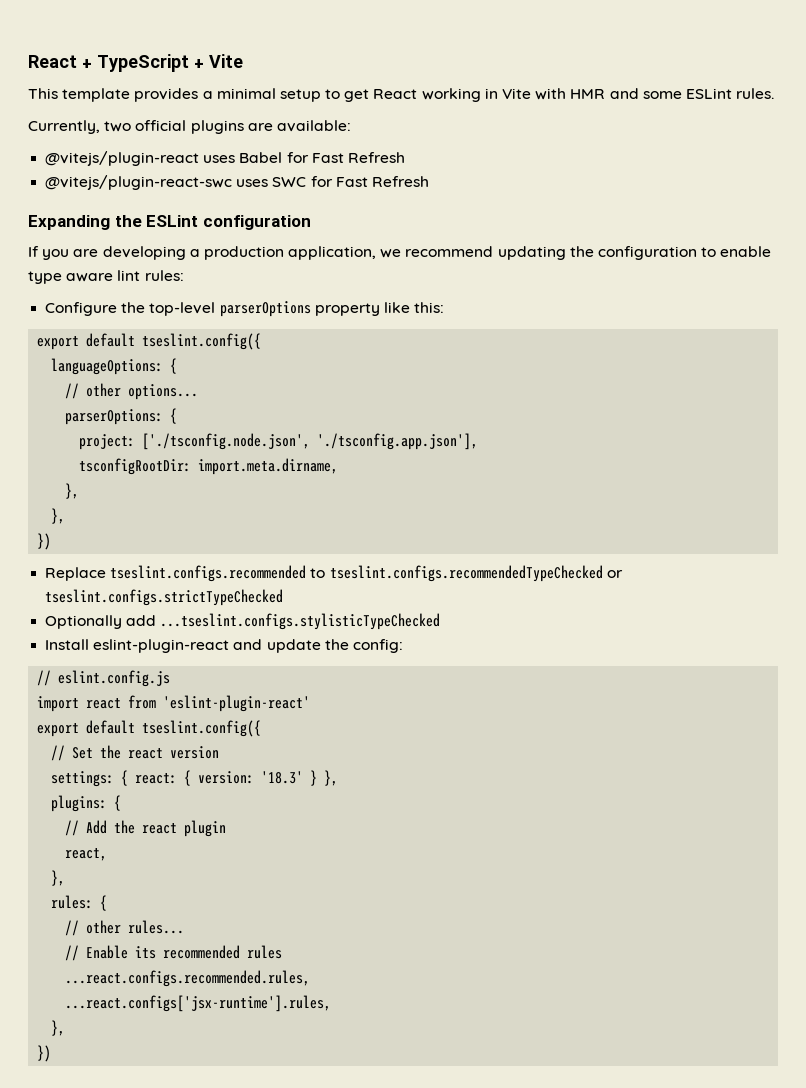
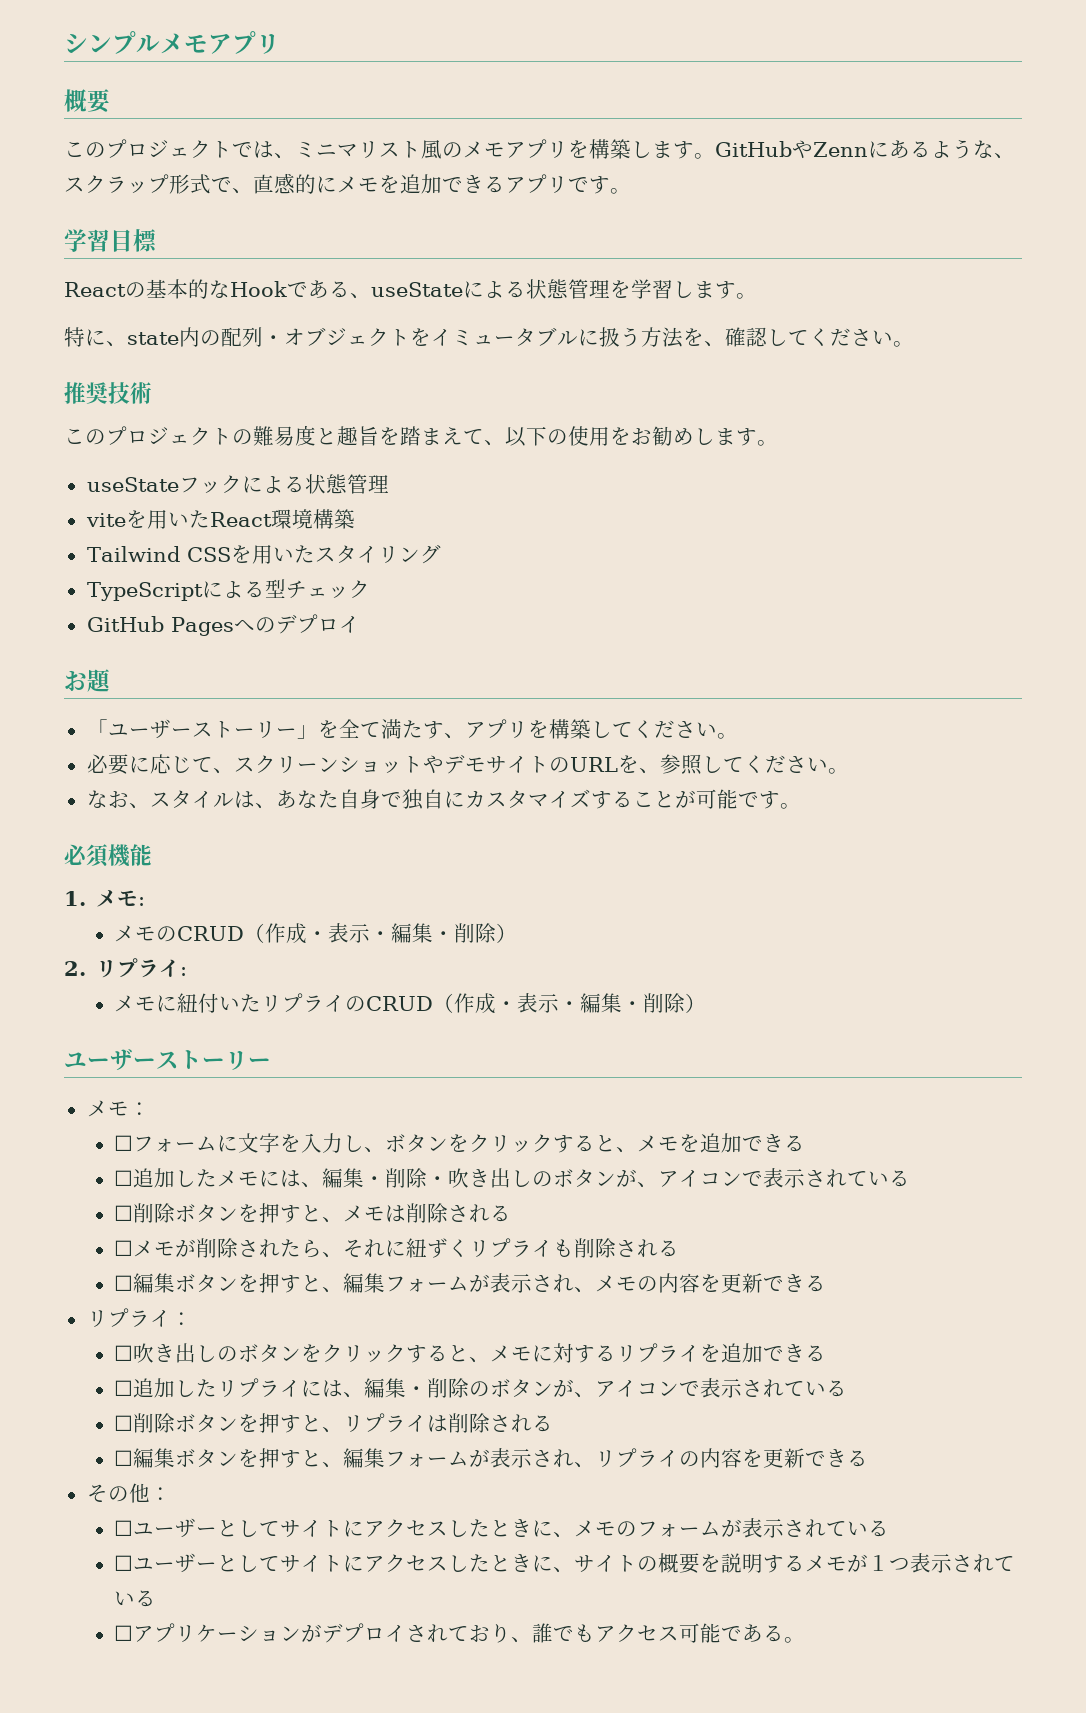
[28,54,243,72] [28,88,775,102] [28,120,351,134] [45,151,405,166] [45,175,429,190] [28,215,311,230] [28,246,772,260] [28,270,184,284] [45,301,445,317] [37,333,262,350] [51,358,178,375] [65,383,199,400] [65,408,178,425] [79,433,479,450] [79,458,339,475] [65,483,80,499] [51,508,66,524] [37,533,52,550] [45,565,623,582] [45,589,284,606] [45,613,441,630] [45,639,403,653] [37,670,171,687] [37,695,311,712] [37,720,262,737] [51,745,220,761] [51,770,339,787] [51,795,122,812] [65,820,227,837] [65,848,108,861] [51,870,66,886] [51,895,108,911] [65,920,185,936] [65,945,283,961] [65,970,311,987] [65,995,332,1012] [51,1020,66,1036] [37,1045,52,1062] React + TypeScript + Vite // This template provides a minimal setup to get React working in Vite with HMR and some ESLint rules. // Currently, two official plugins are available: // @vitejs/plugin-react uses Babel for Fast Refresh // @vitejs/plugin-react-swc uses SWC for Fast Refresh // Expanding the ESLint configuration // If you are developing a production application, we recommend updating the configuration to enable type aware lint rules: // Configure the top-level parserOptions property like this: // export default tseslint.config({ // languageOptions: { // // other options... // parserOptions: { // project: ['./tsconfig.node.json', './tsconfig.app.json'], // tsconfigRootDir: import.meta.dirname, // }, // }, // }) // Replace tseslint.configs.recommended to tseslint.configs.recommendedTypeChecked or tseslint.configs.strictTypeChecked // Optionally add ...tseslint.configs.stylisticTypeChecked // Install eslint-plugin-react and update the config: // // eslint.config.js // import react from 'eslint-plugin-react' // export default tseslint.config({ // // Set the react version // settings: { react: { version: '18.3' } }, // plugins: { // // Add the react plugin // react, // }, // rules: { // // other rules... // // Enable its recommended rules // ...react.configs.recommended.rules, // ...react.configs['jsx-runtime'].rules, // }, // }) -> [64,31,280,54] [64,89,111,113] [64,139,1015,159] [64,173,631,194] [64,229,157,252] [64,279,757,299] [64,327,914,348] [64,382,152,404] [64,425,778,447] [86,474,389,494] [85,509,355,529] [86,544,441,564] [86,579,370,601] [86,614,360,636] [64,669,112,692] [86,719,738,739] [86,754,849,775] [86,789,801,810] [64,844,152,867] [64,890,146,907] [114,923,518,944] [64,958,188,978] [114,993,707,1014] [64,1049,271,1071] [86,1100,150,1117] [114,1133,806,1153] [114,1168,911,1188] [114,1203,512,1223] [114,1238,680,1258] [114,1273,827,1293] [86,1308,192,1327] [114,1343,827,1363] [114,1378,848,1398] [114,1413,554,1433] [114,1448,869,1468] [86,1483,171,1503] [114,1518,890,1538] [114,1553,1016,1574] [114,1590,157,1607] [114,1623,806,1643] シンプルメモアプリ // 概要 // このプロジェクトでは、ミニマリスト風のメモアプリを構築します。GitHubやZennにあるような、スクラップ形式で、直感的にメモを追加できるアプリです。 // 学習目標 // Reactの基本的なHookである、useStateによる状態管理を学習します。 // 特に、state内の配列・オブジェクトをイミュータブルに扱う方法を、確認してください。 // 推奨技術 // このプロジェクトの難易度と趣旨を踏まえて、以下の使用をお勧めします。 // useStateフックによる状態管理 // viteを用いたReact環境構築 // Tailwind CSSを用いたスタイリング // TypeScriptによる型チェック // GitHub Pagesへのデプロイ // お題 // 「ユーザーストーリー」を全て満たす、アプリを構築してください。 // 必要に応じて、スクリーンショットやデモサイトのURLを、参照してください。 // なお、スタイルは、あなた自身で独自にカスタマイズすることが可能です。 // 必須機能 // 1.メモ: // メモのCRUD（作成・表示・編集・削除） // 2.リプライ: // メモに紐付いたリプライのCRUD（作成・表示・編集・削除） // ユーザーストーリー // メモ： // ☐フォームに文字を入力し、ボタンをクリックすると、メモを追加できる // ☐追加したメモには、編集・削除・吹き出しのボタンが、アイコンで表示されている // ☐削除ボタンを押すと、メモは削除される // ☐メモが削除されたら、それに紐ずくリプライも削除される // ☐編集ボタンを押すと、編集フォームが表示され、メモの内容を更新できる // リプライ： // ☐吹き出しのボタンをクリックすると、メモに対するリプライを追加できる // ☐追加したリプライには、編集・削除のボタンが、アイコンで表示されている // ☐削除ボタンを押すと、リプライは削除される // ☐編集ボタンを押すと、編集フォームが表示され、リプライの内容を更新できる // その他： // ☐ユーザーとしてサイトにアクセスしたときに、メモのフォームが表示されている // ☐ユーザーとしてサイトにアクセスしたときに、サイトの概要を説明するメモが１つ表示されている // ☐アプリケーションがデプロイされており、誰でもアクセス可能である。

